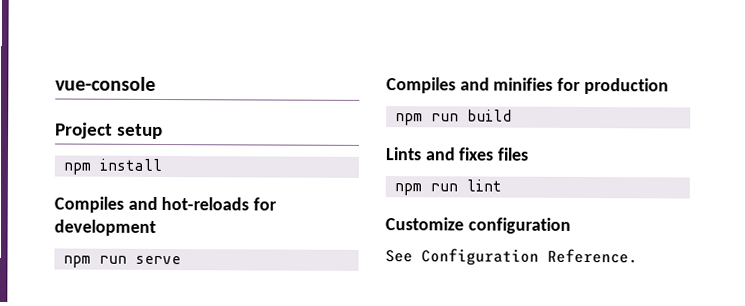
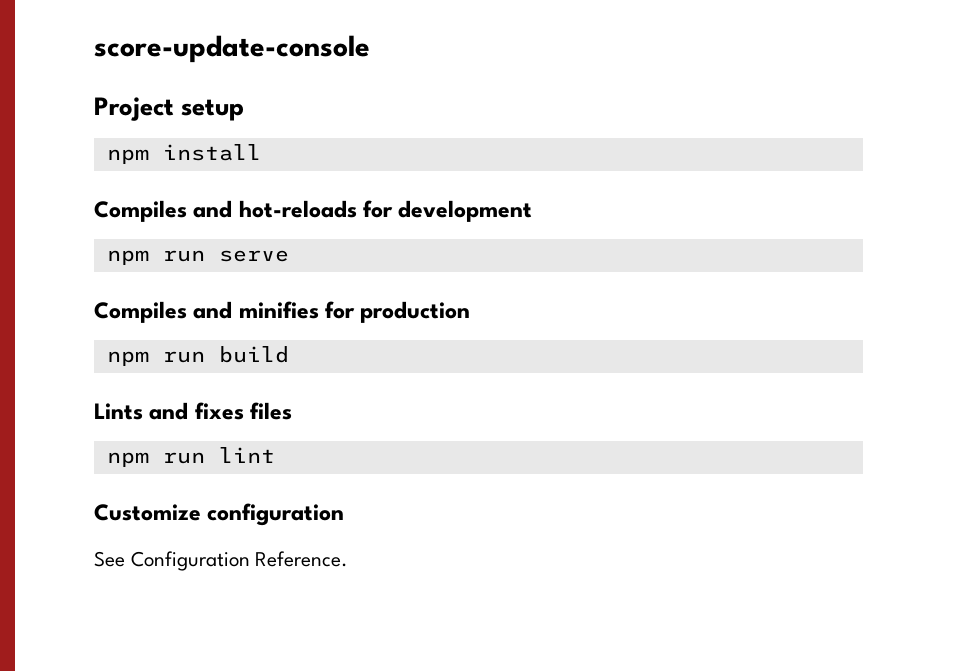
[55,76,156,91] vue-console -> [94,35,370,63] score-update-console

